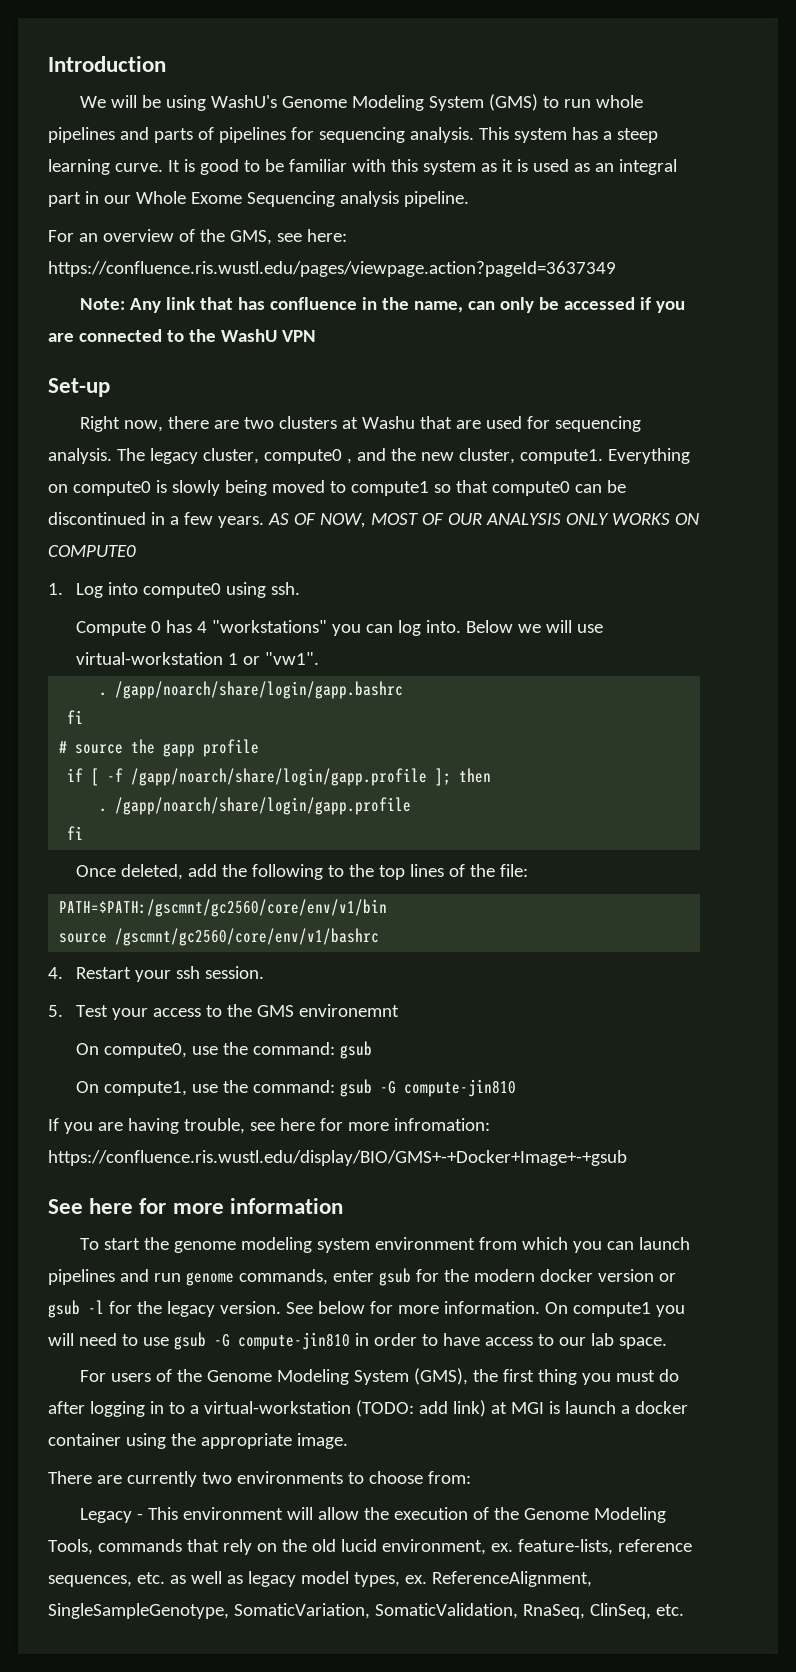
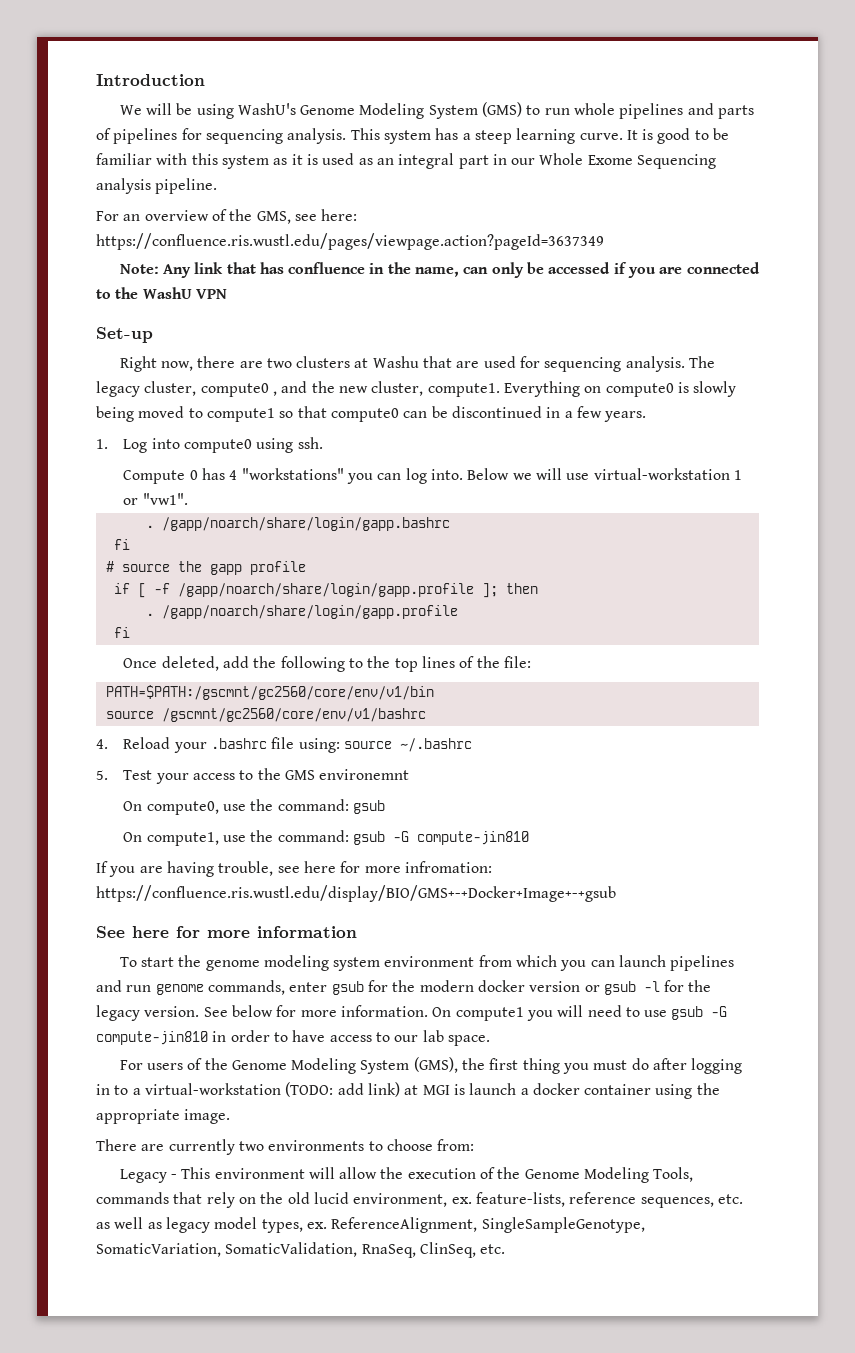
[267,513,699,528] [48,545,136,557] AS OF NOW, MOST OF OUR ANALYSIS ONLY WORKS ON COMPUTE0 -> (647, 416) none
[76,966,265,982] Restart your ssh session. -> [123,737,473,753] Reload your .bashrc file using: source ~/.bashrc

